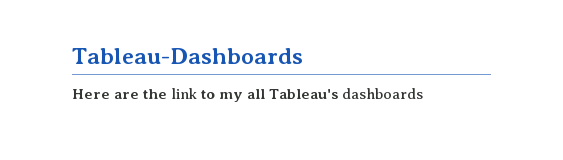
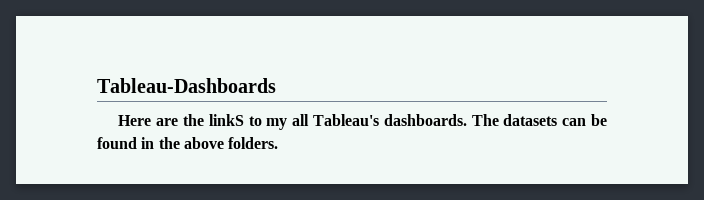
[171,88,198,99] link -> [208,114,244,126] linkS
[342,88,424,99] dashboards -> [383,114,607,126] [97,137,279,149] dashboards. The datasets can be found in the above folders.

